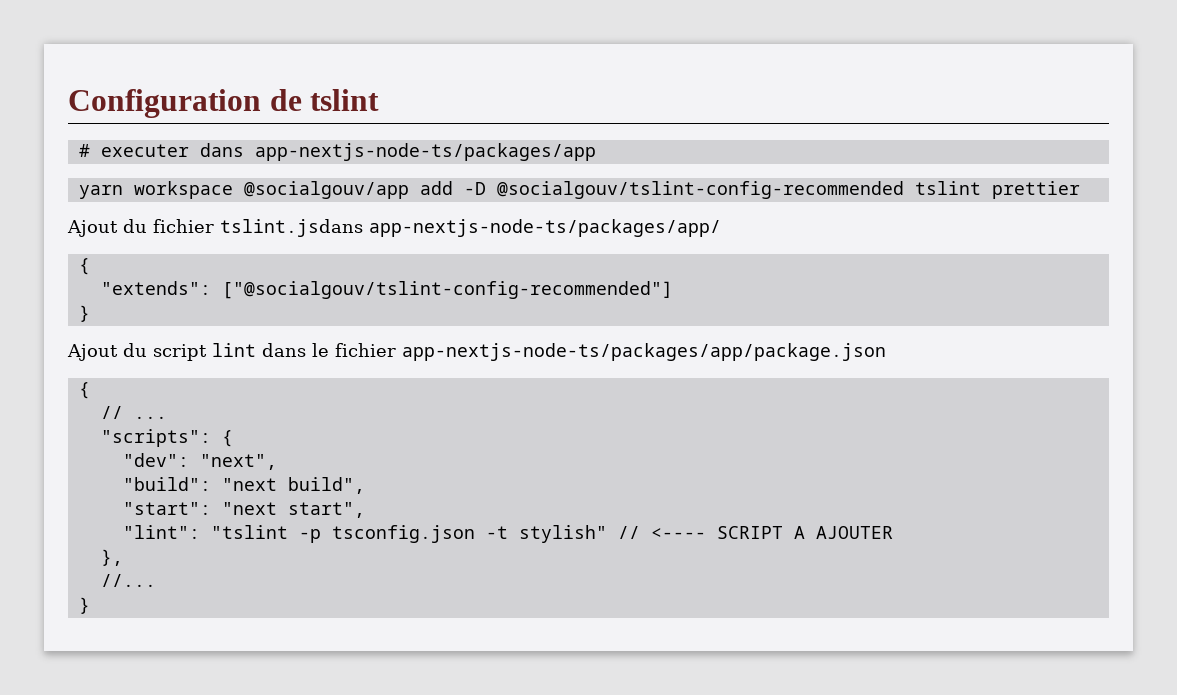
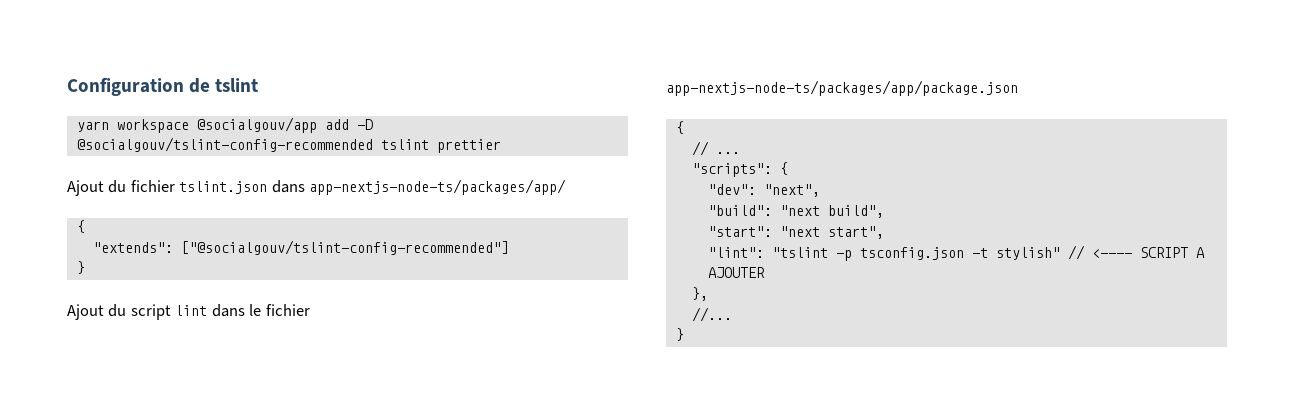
[78,143,596,161] // # executer dans app-nextjs-node-ts/packages/app -> (259, 85) none
[220,219,363,237] tslint.jsdans -> [179,180,305,194] tslint.json dans

